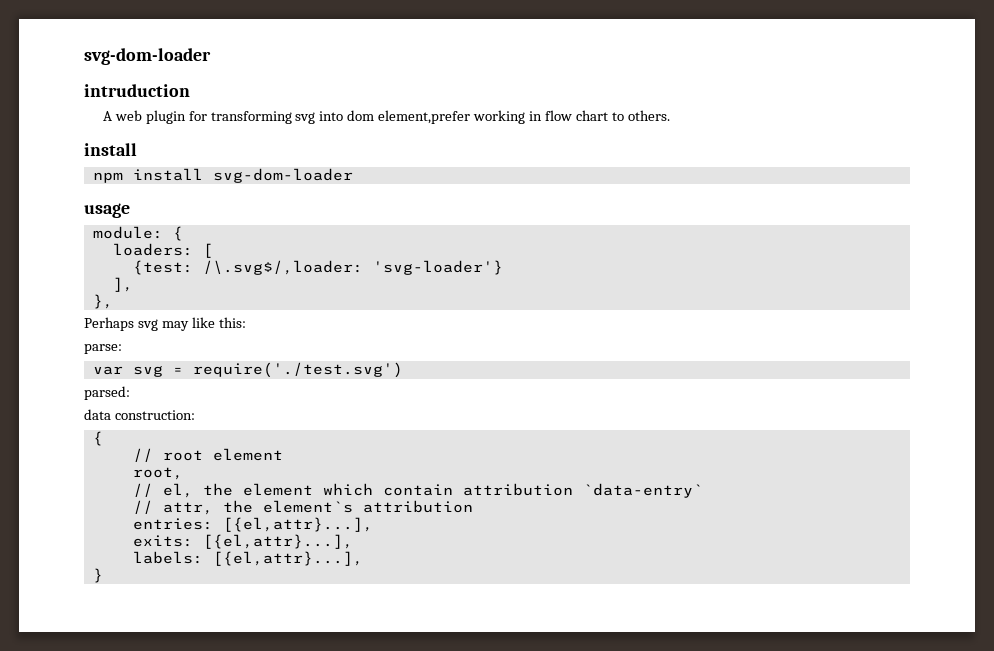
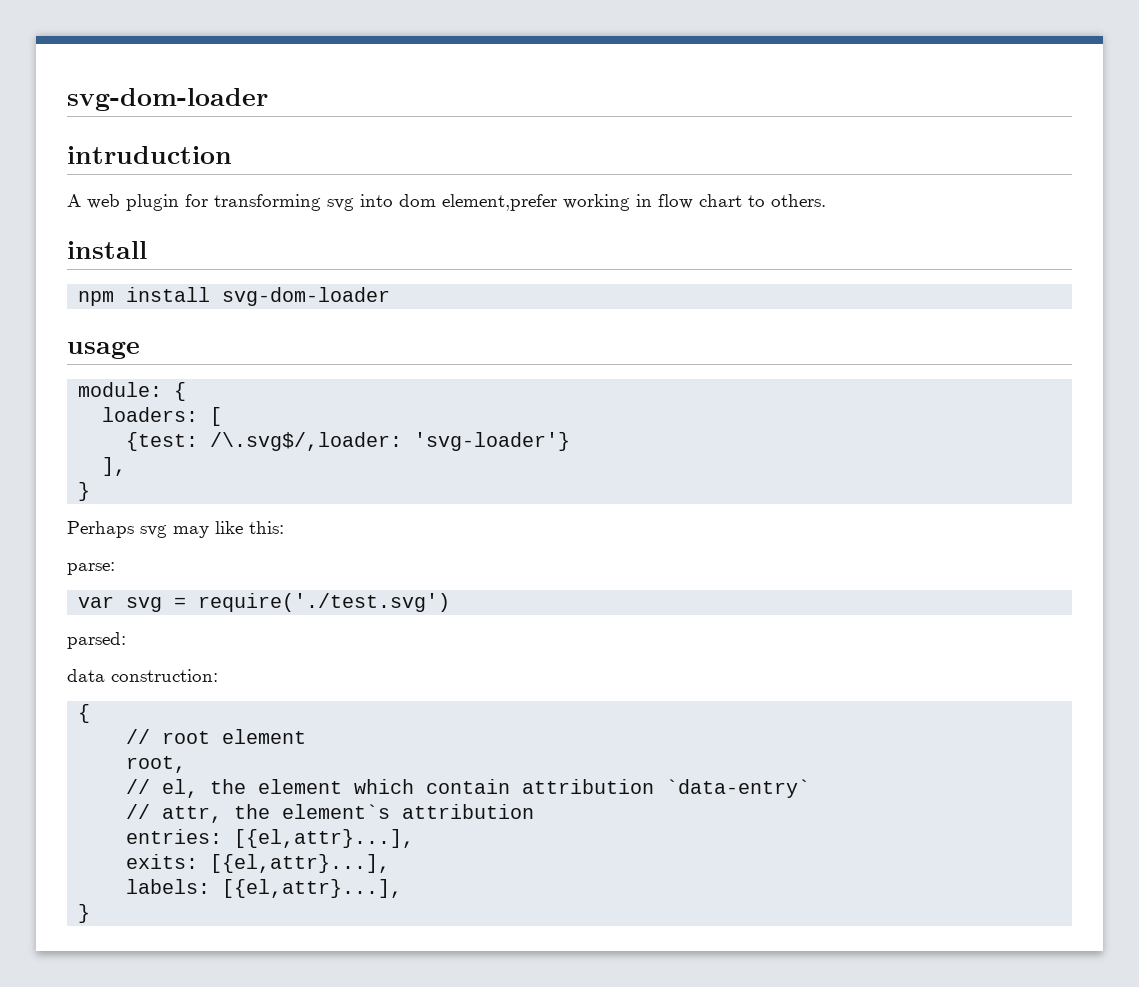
[92,294,113,309] }, -> [78,482,91,501] }

